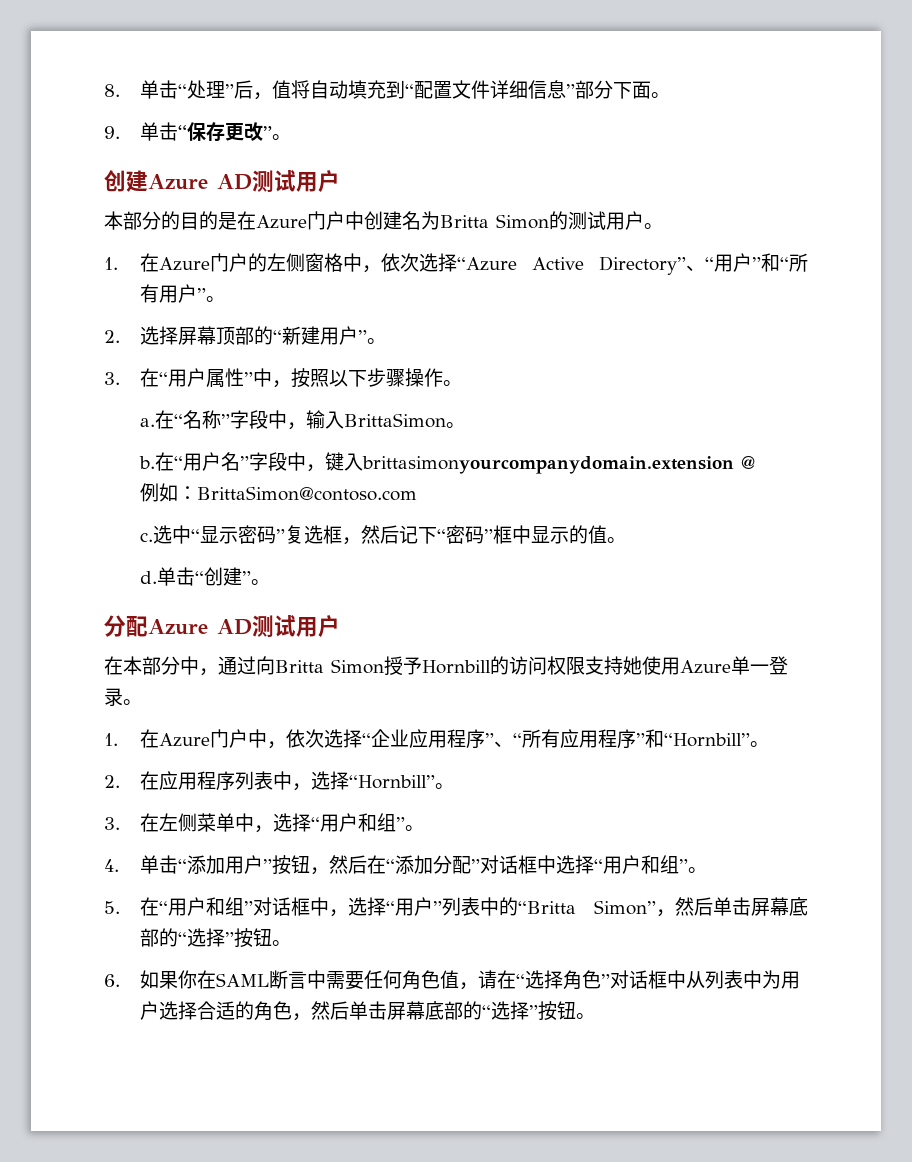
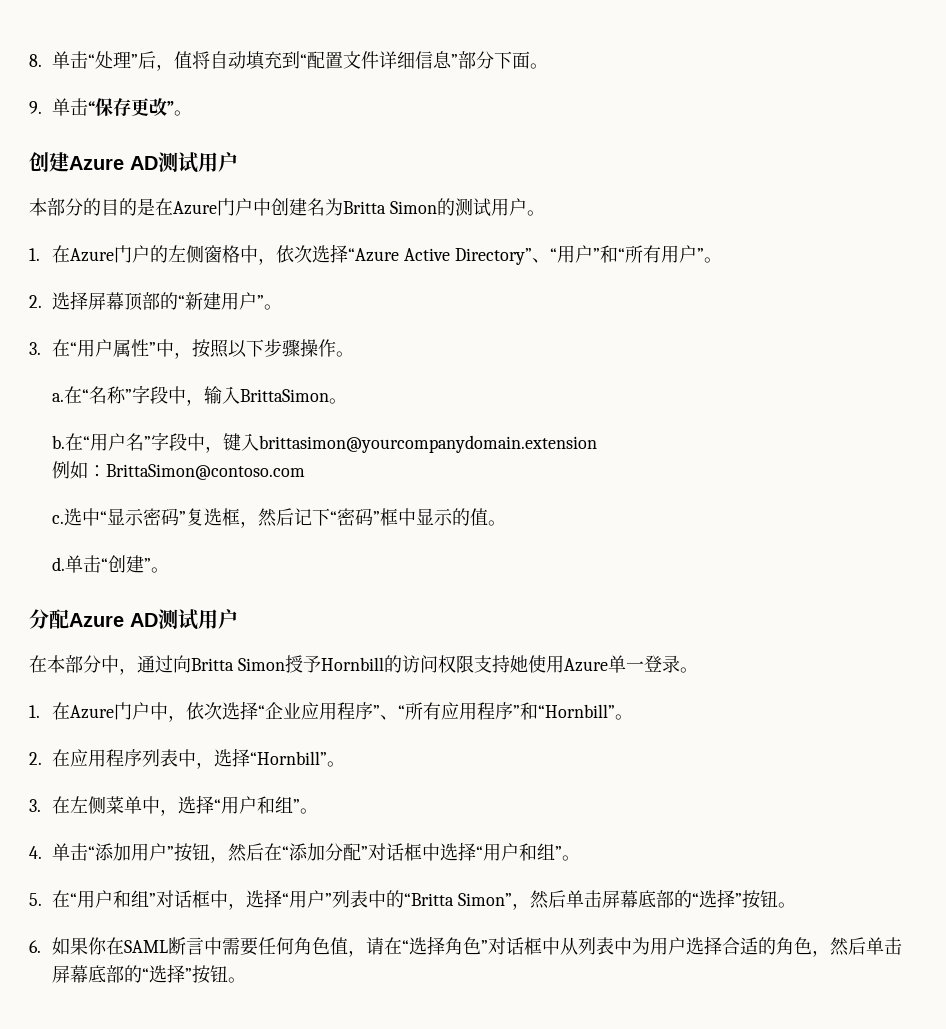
[362,455,756,474] brittasimonyourcompanydomain.extension @ -> [259,435,598,453] brittasimon@yourcompanydomain.extension

